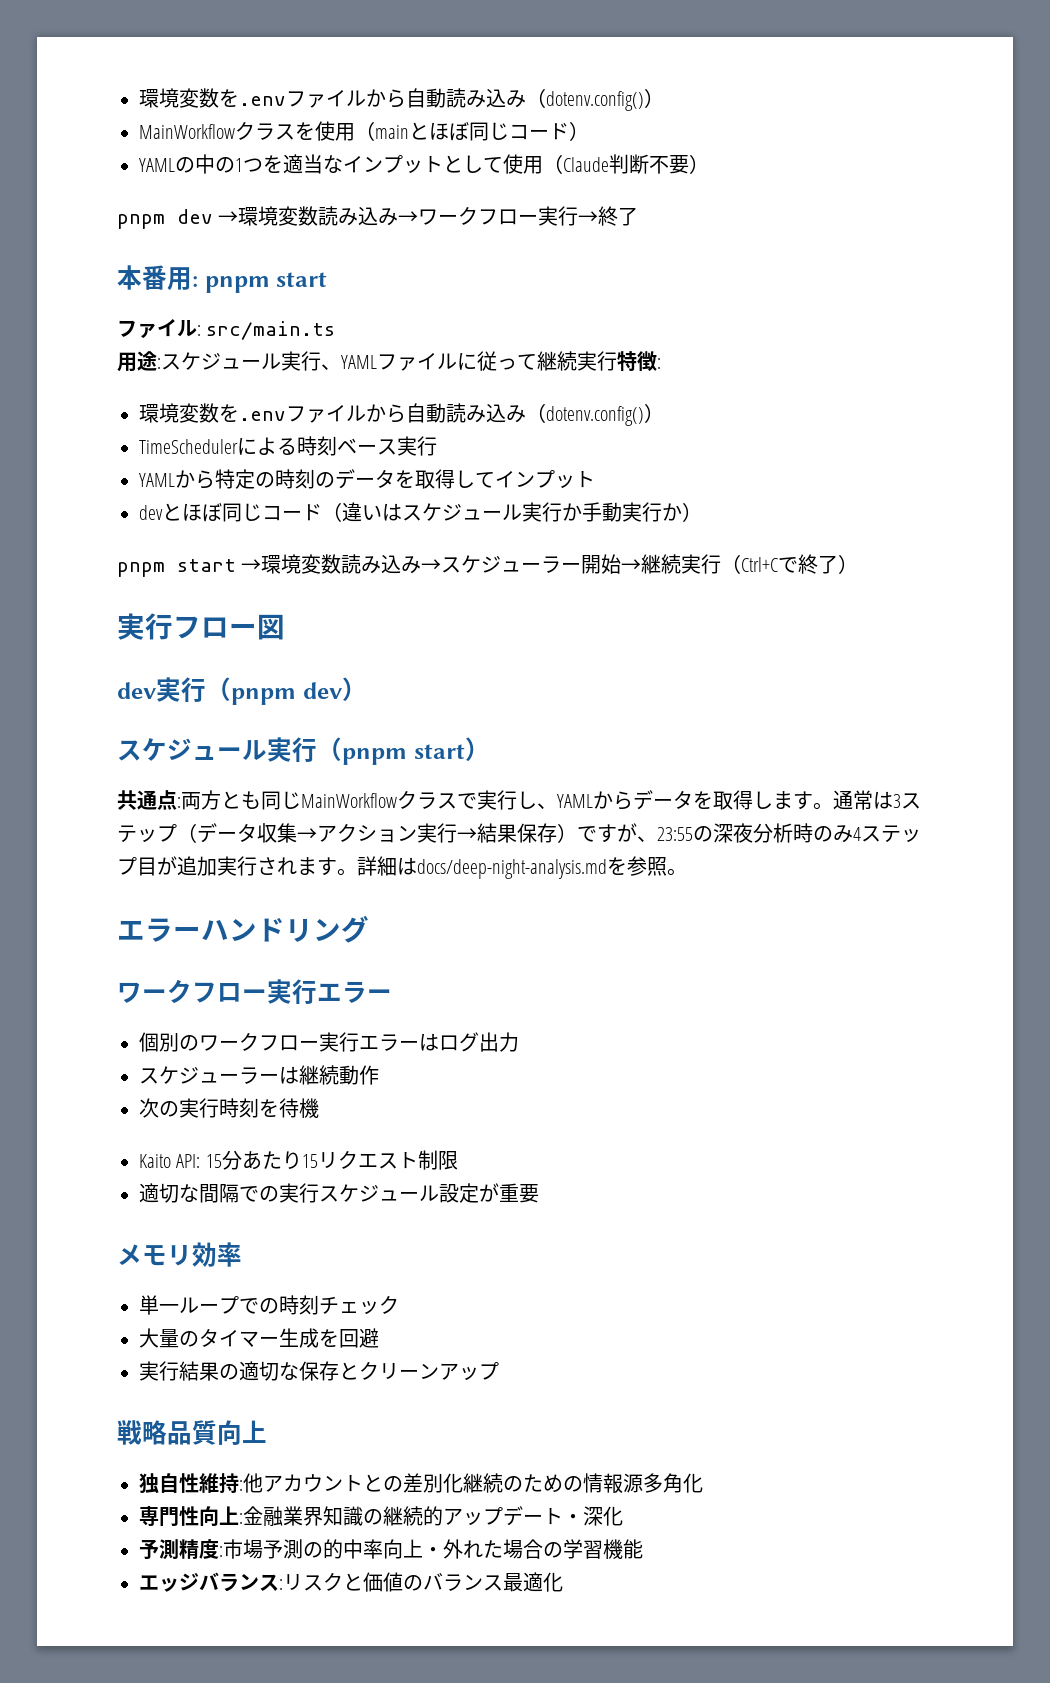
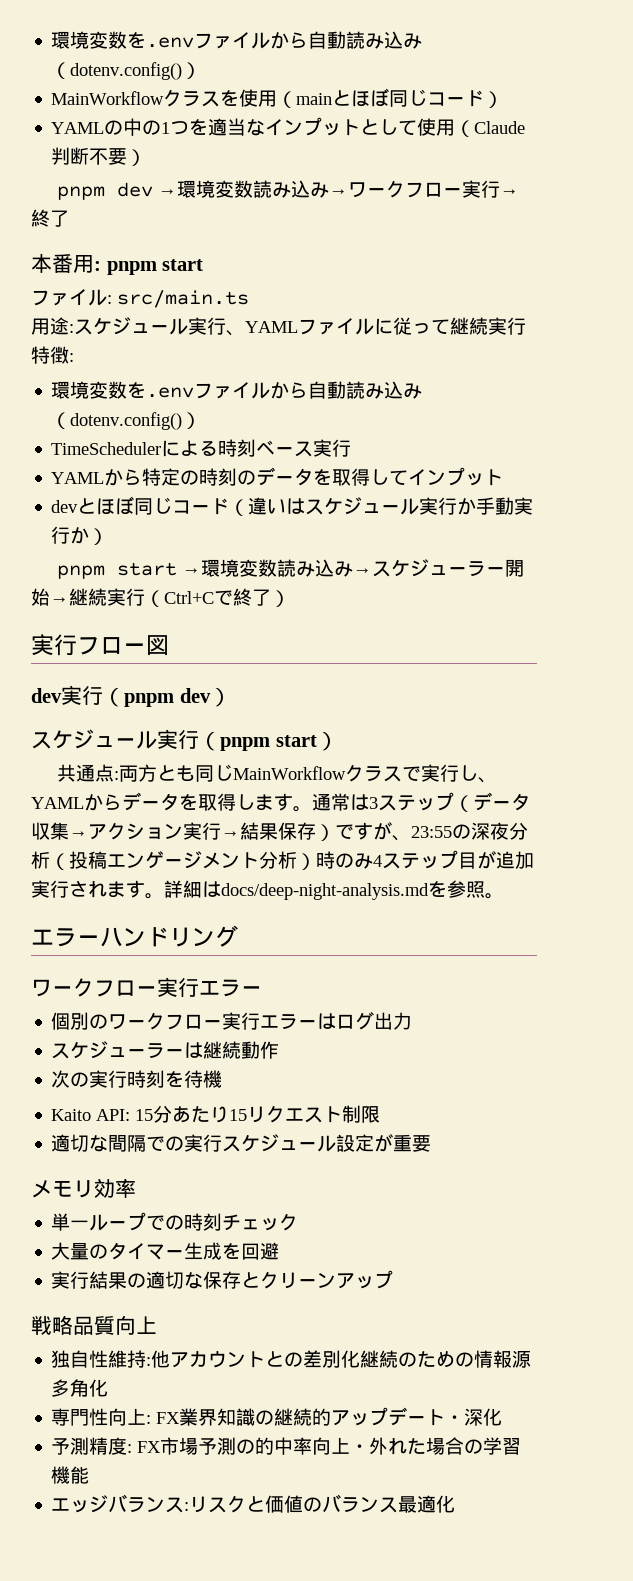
(793, 833) none -> [50,851,316,870] （投稿エンゲージメント分析）
[243,1506,283,1526] 金融 -> [156,1412,181,1424] FX
(223, 1551) none -> [137,1441,162,1453] FX

